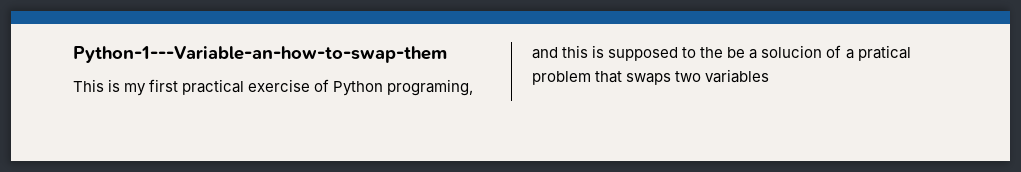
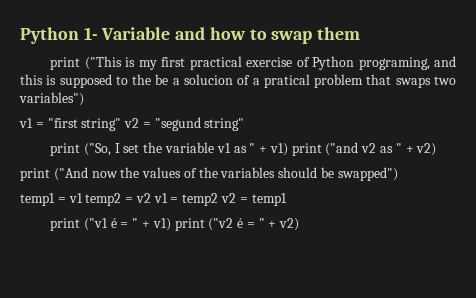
[73,46,447,63] [73,79,104,92] Python-1---Variable-an-how-to-swap-them // This -> [20,27,361,44] [50,56,122,70] Python 1- Variable and how to swap them // print ("This
[705,69,770,83] variables -> [19,92,84,106] [19,117,245,131] [50,142,437,156] [20,167,398,181] [20,193,287,206] [50,218,300,231] variables") // v1 = "first string" v2 = "segund string" // print ("So, I set the variable v1 as " + v1) print ("and v2 as " + v2) // print ("And now the values of the variables should be swapped") // temp1 = v1 temp2 = v2 v1 = temp2 v2 = temp1 // print ("v1 é = " + v1) print ("v2 é = " + v2)

